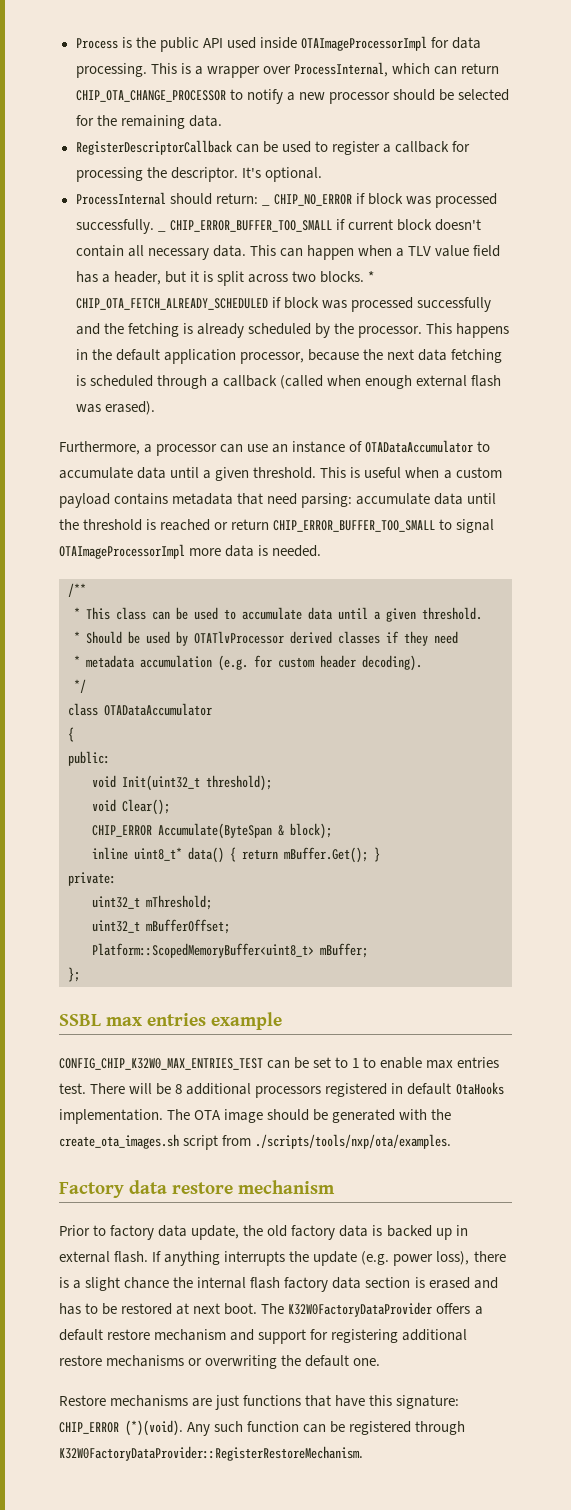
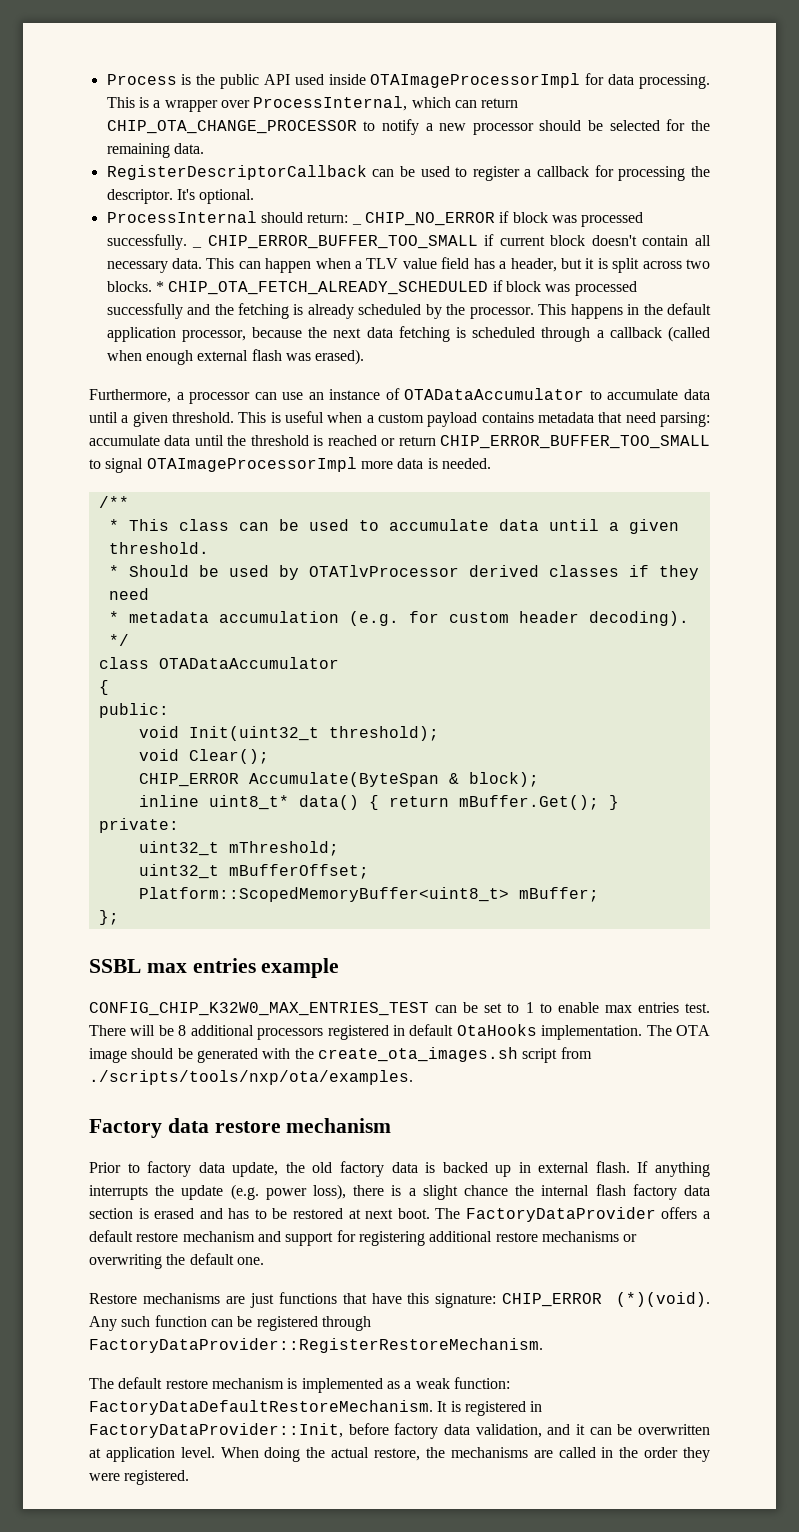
[288,1302,433,1317] K32W0FactoryDataProvider -> [465,1207,656,1222] FactoryDataProvider
[59,1446,363,1461] K32W0FactoryDataProvider::RegisterRestoreMechanism. -> [89,1338,543,1353] [89,1377,510,1393] [89,1400,543,1416] [89,1423,710,1439] [89,1447,711,1462] [89,1470,190,1485] FactoryDataProvider::RegisterRestoreMechanism. // The default restore mechanism is implemented as a weak function: FactoryDataDefaultRestoreMechanism. It is registered in FactoryDataProvider::Init, before factory data validation, and it can be overwritten at application level. When doing the actual restore, the mechanisms are called in the order they were registered.

